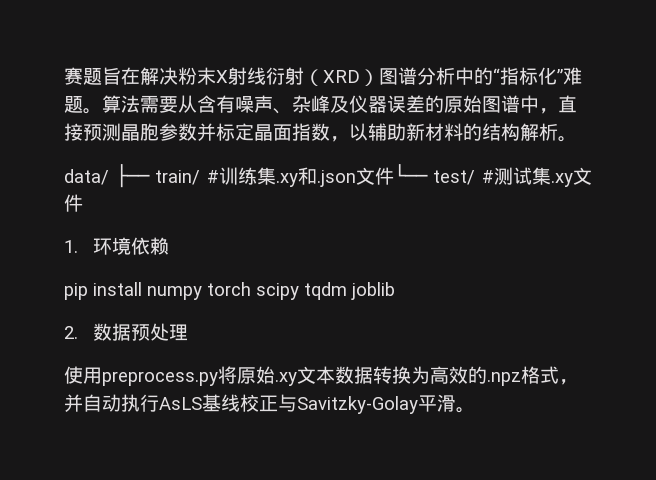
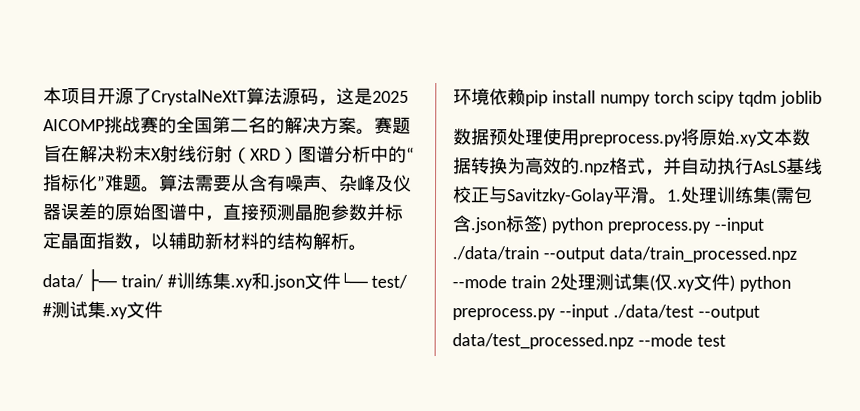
(64, 76) none -> [43,87,409,106] [43,116,375,135] 本项目开源了CrystalNeXtT算法源码，这是2025 AICOMP挑战赛的全国第二名的解决方案。
[64,240,78,253] 1. -> (163, 310) none
(170, 246) // -> (526, 97) none
[64,326,78,339] 2. -> (823, 98) none
(189, 332) // -> (544, 137) none
(475, 410) none -> [667,186,813,205] [452,215,764,234] [452,246,797,263] [452,273,791,292] [452,304,760,321] [452,333,726,350] 1.处理训练集(需包含.json标签) python preprocess.py --input ./data/train --output data/train_processed.npz --mode train 2处理测试集(仅.xy文件) python preprocess.py --input ./data/test --output data/test_processed.npz --mode test

